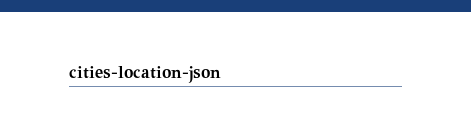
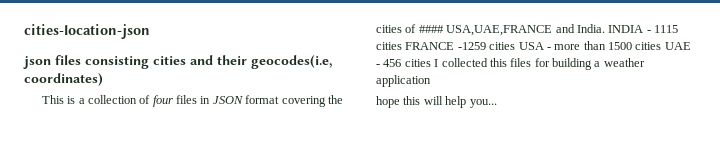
(221, 74) none -> [23,55,332,69] [24,73,103,86] [41,95,343,107] [376,24,678,36] [376,41,691,50] [376,58,645,70] [376,75,431,87] [376,96,497,108] // json files consisting cities and their geocodes(i.e, coordinates) // This is a collection of four files in JSON format covering the cities of #### USA,UAE,FRANCE and India. INDIA - 1115 cities FRANCE -1259 cities USA - more than 1500 cities UAE - 456 cities I collected this files for building a weather application // hope this will help you...

